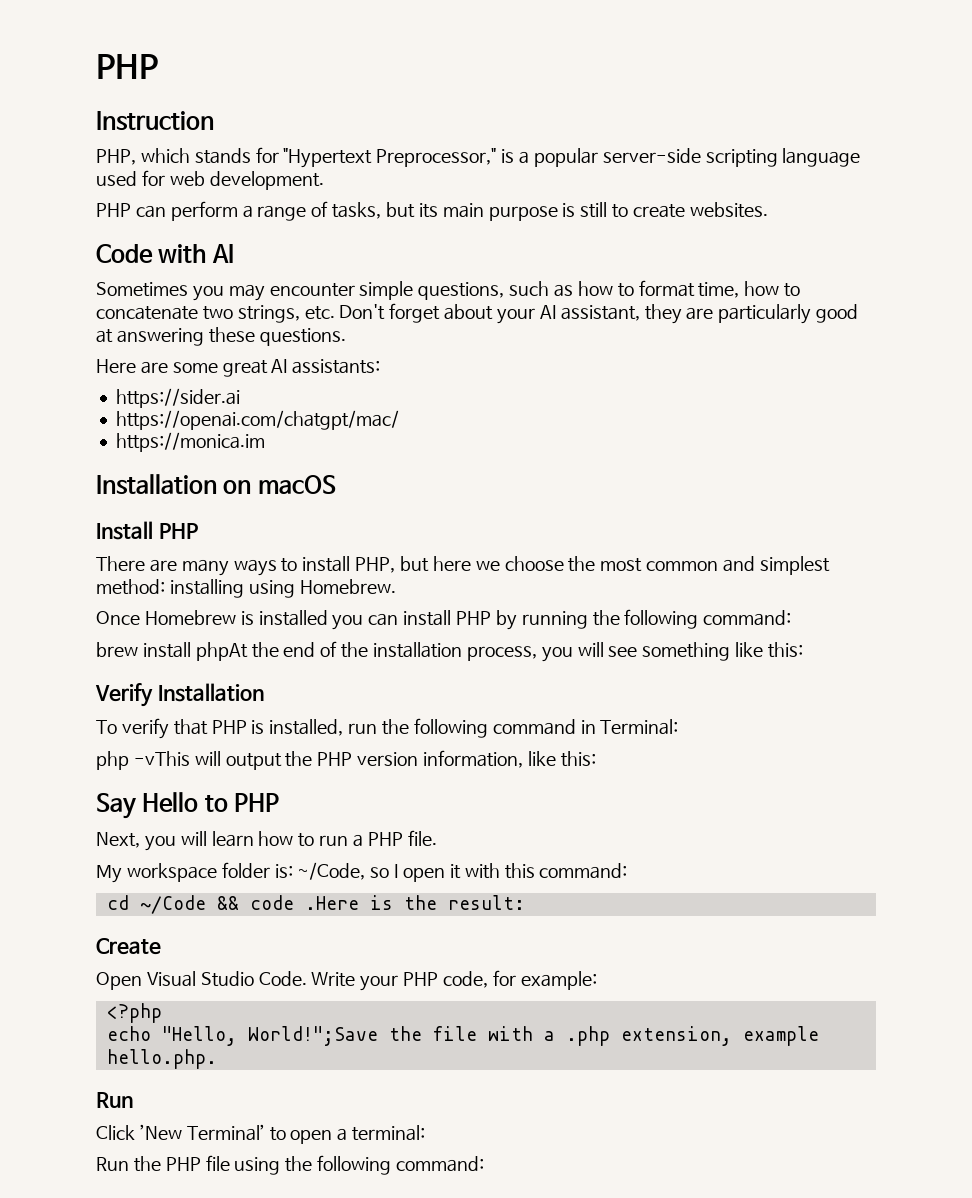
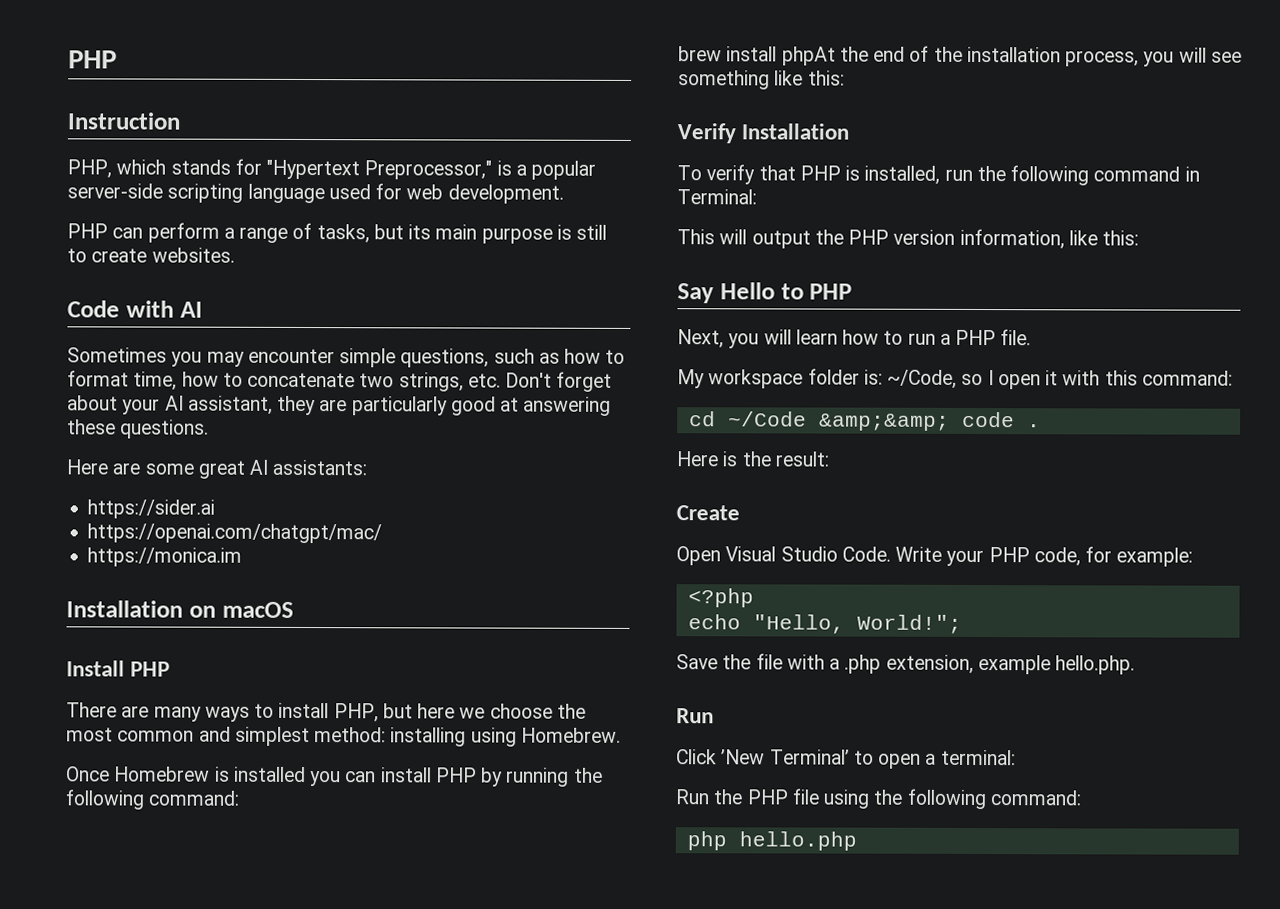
[96,751,190,770] php -vThis -> [677,229,715,245] This
[216,895,359,910] && code .Here -> [818,411,1041,431] [676,451,719,467] &amp;&amp; code . // Here
[247,1026,378,1046] World!";Save -> [856,614,962,634] [676,654,718,670] World!"; // Save
(485, 1164) none -> [686,831,857,851] // php hello.php

